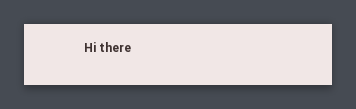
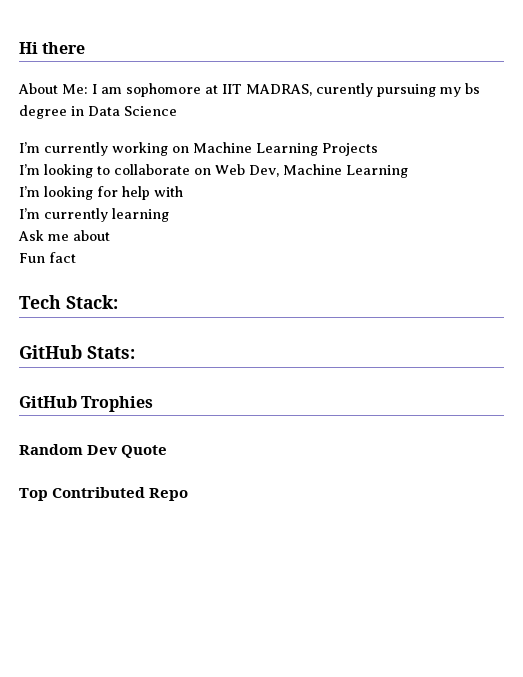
(132, 47) none -> [18,83,480,97] [19,105,177,119] [19,142,378,156] [19,164,408,178] [19,186,183,200] [19,208,169,222] [18,230,110,241] [19,252,76,263] [19,295,118,309] [19,345,135,359] [19,396,154,412] [19,444,168,458] [19,487,189,501] // About Me: I am sophomore at IIT MADRAS, curently pursuing my bs degree in Data Science // I’m currently working on Machine Learning Projects // I’m looking to collaborate on Web Dev, Machine Learning // I’m looking for help with // I’m currently learning // Ask me about // Fun fact // Tech Stack: // GitHub Stats: // GitHub Trophies // Random Dev Quote // Top Contributed Repo

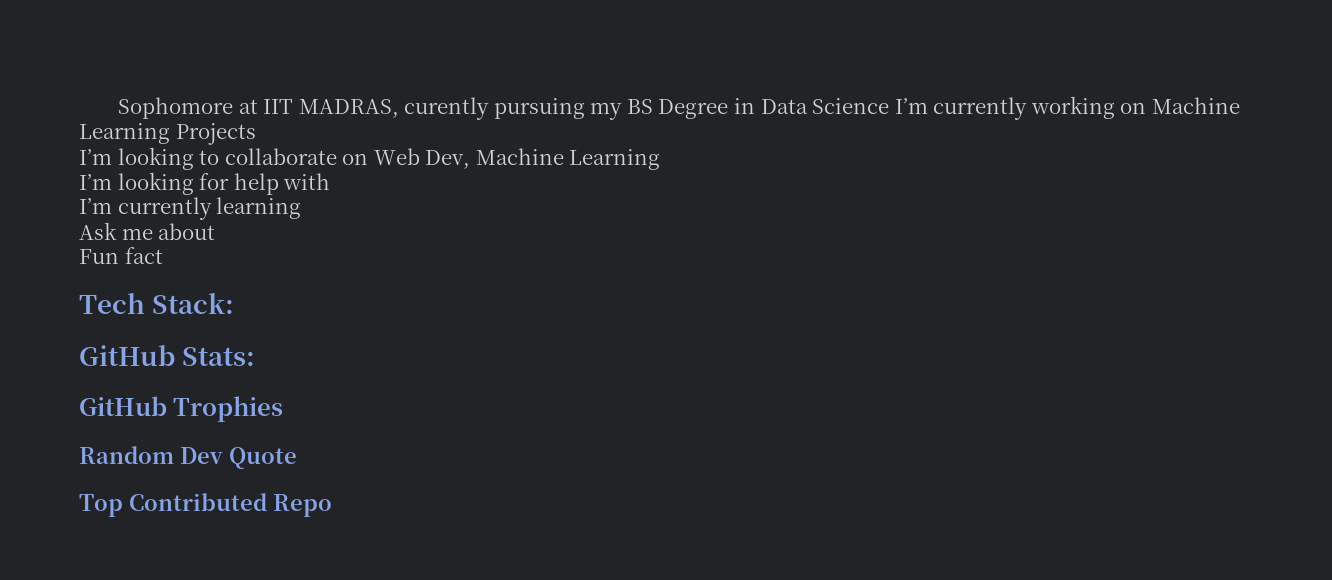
[19,42,86,54] [18,83,201,97] Hi there // About Me: I am sophomore -> [118,97,234,119] Sophomore
[465,83,480,94] [19,105,67,119] bs degree -> [626,99,729,119] BS Degree
(177, 111) // -> (890, 106) none

